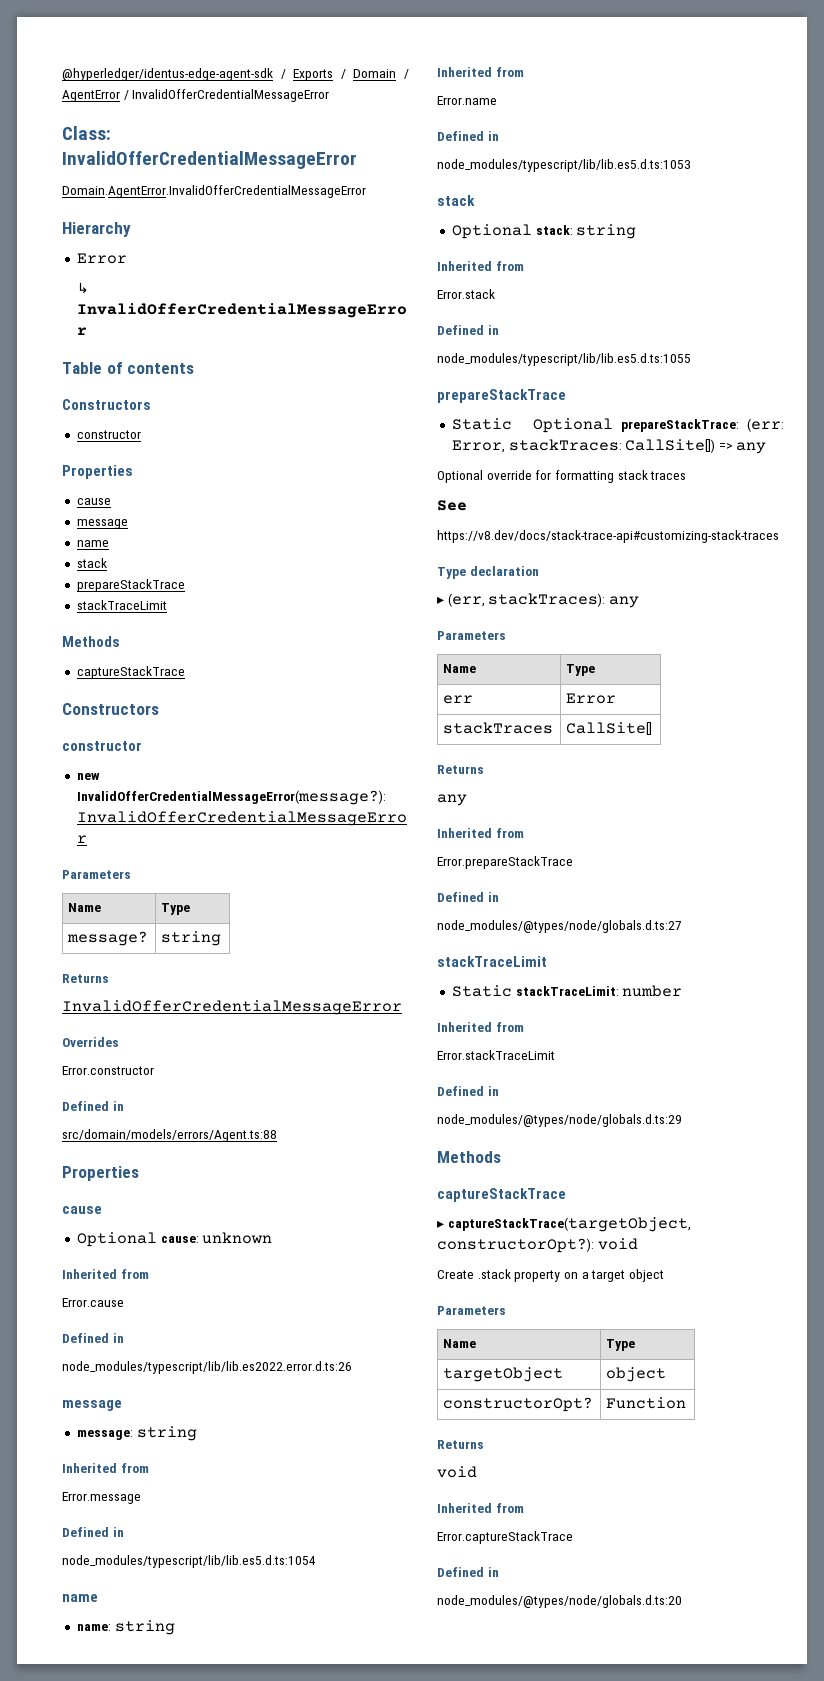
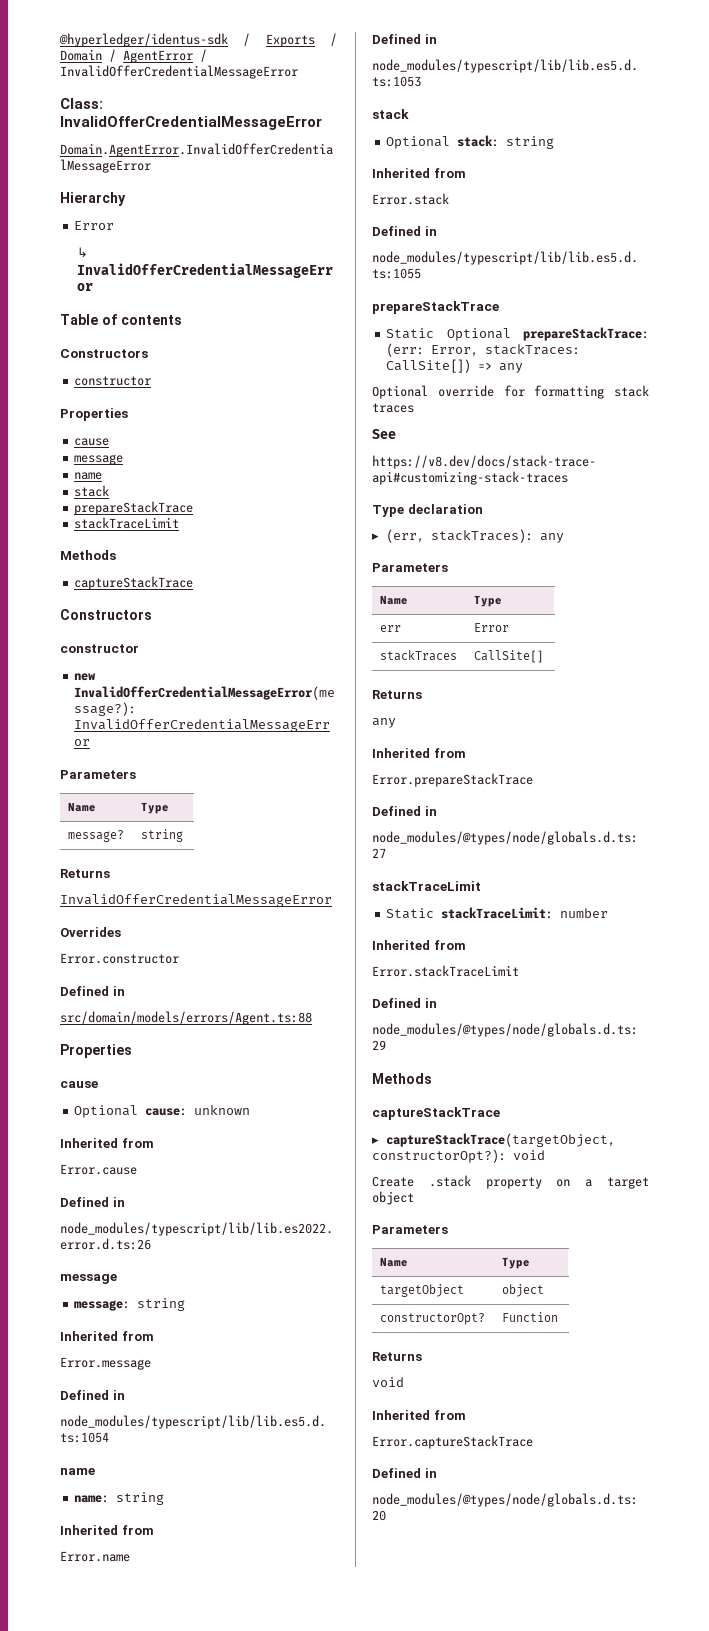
[62,68,273,81] @hyperledger/identus-edge-agent-sdk -> [59,33,228,47] @hyperledger/identus-sdk

